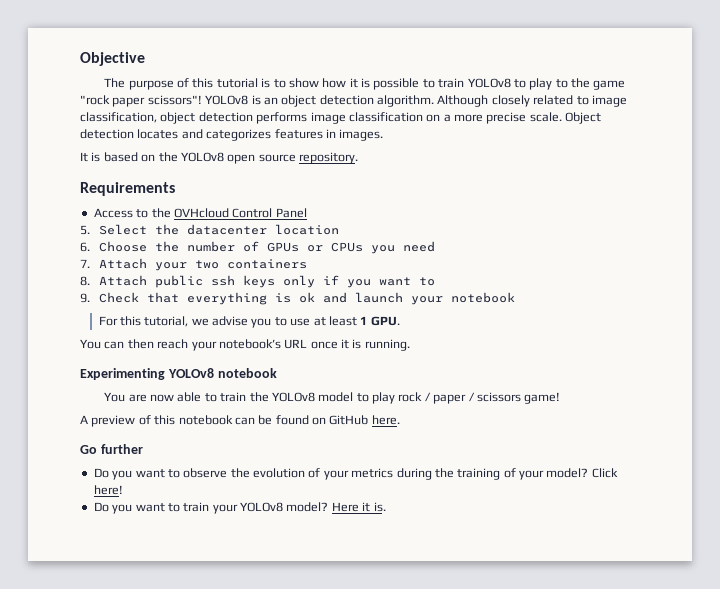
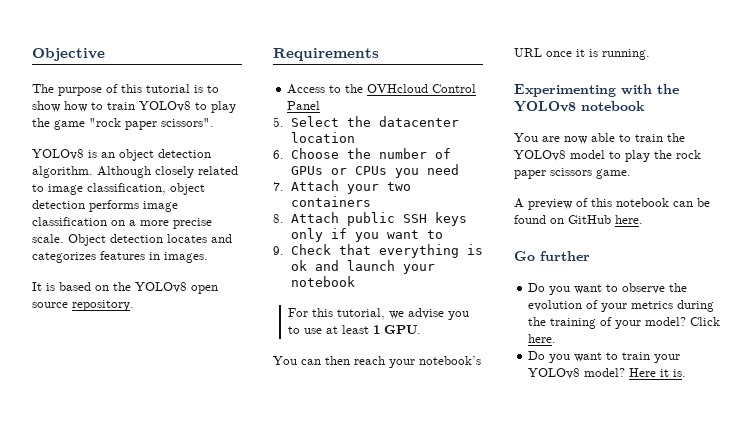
[349,78,420,90] it is possible -> (88, 106) none
[555,79,568,88] to -> (236, 107) none
[147,95,202,105] scissors"! -> [161,118,214,127] scissors". //
[210,275,235,286] ssh -> [402,214,427,223] SSH
(165, 374) none -> [621,84,679,95] with the
[398,392,561,404] rock / paper / scissors game! -> [654,150,701,159] [514,168,631,179] the rock paper scissors game.
[93,485,123,495] here! -> [528,334,557,343] here.

